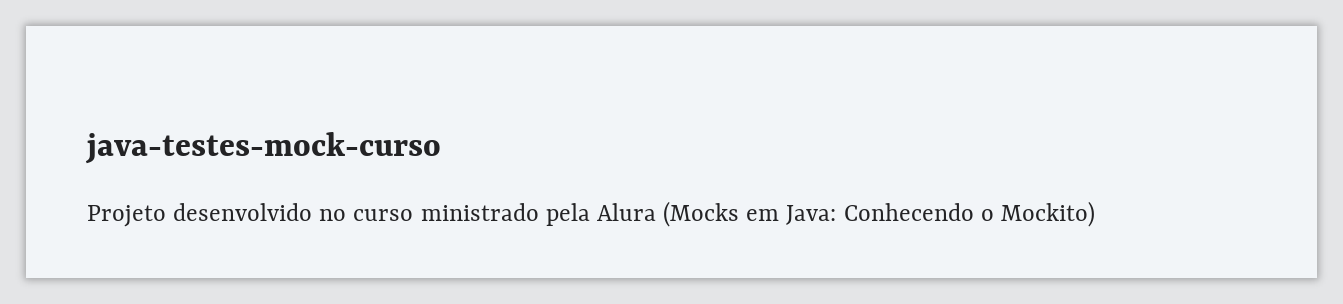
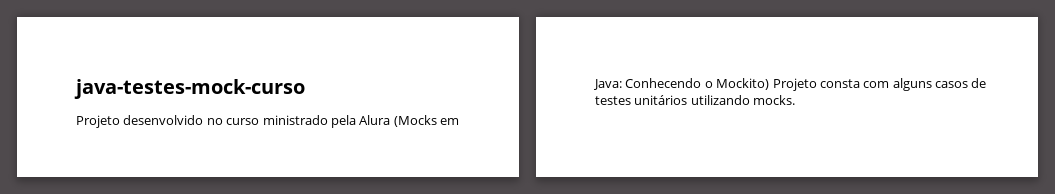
(1095, 214) none -> [772,78,987,91] [595,95,796,105] Projeto consta com alguns casos de testes unitários utilizando mocks.

